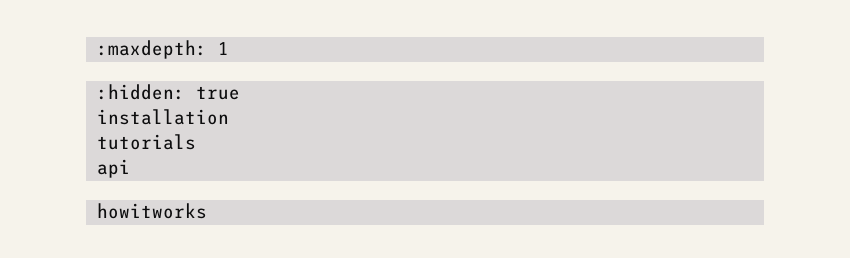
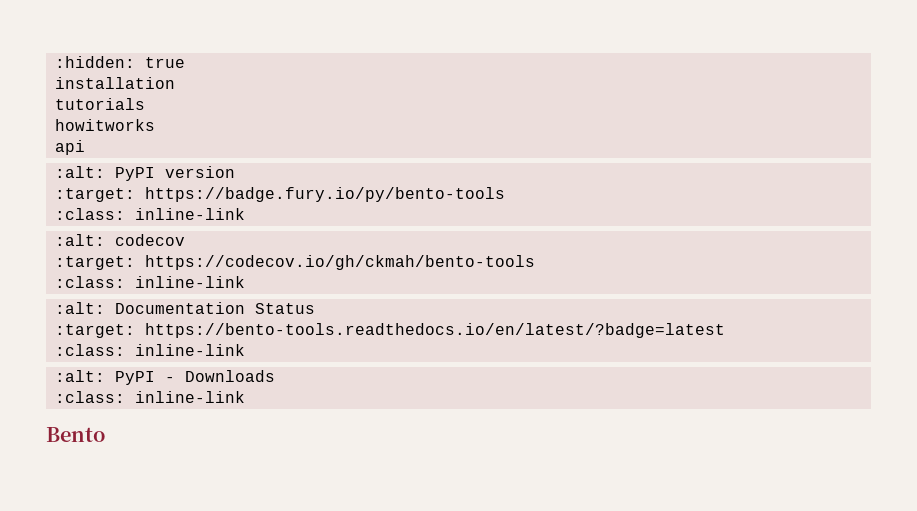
[96,40,229,59] :maxdepth: 1 // -> (54, 62) none
(196, 142) none -> [54,119,155,131] // howitworks
[96,203,207,219] howitworks -> [54,166,235,181] [54,187,505,202] [54,208,245,220] [54,234,185,246] [54,255,535,270] [54,276,245,288] [54,302,315,314] [54,323,725,338] [54,344,245,356] [54,370,275,385] [54,391,245,403] [46,427,105,442] :alt: PyPI version // :target: https://badge.fury.io/py/bento-tools // :class: inline-link // :alt: codecov // :target: https://codecov.io/gh/ckmah/bento-tools // :class: inline-link // :alt: Documentation Status // :target: https://bento-tools.readthedocs.io/en/latest/?badge=latest // :class: inline-link // :alt: PyPI - Downloads // :class: inline-link // Bento

